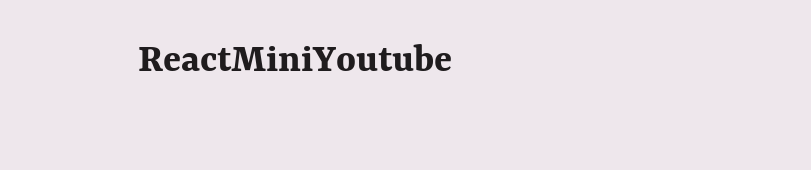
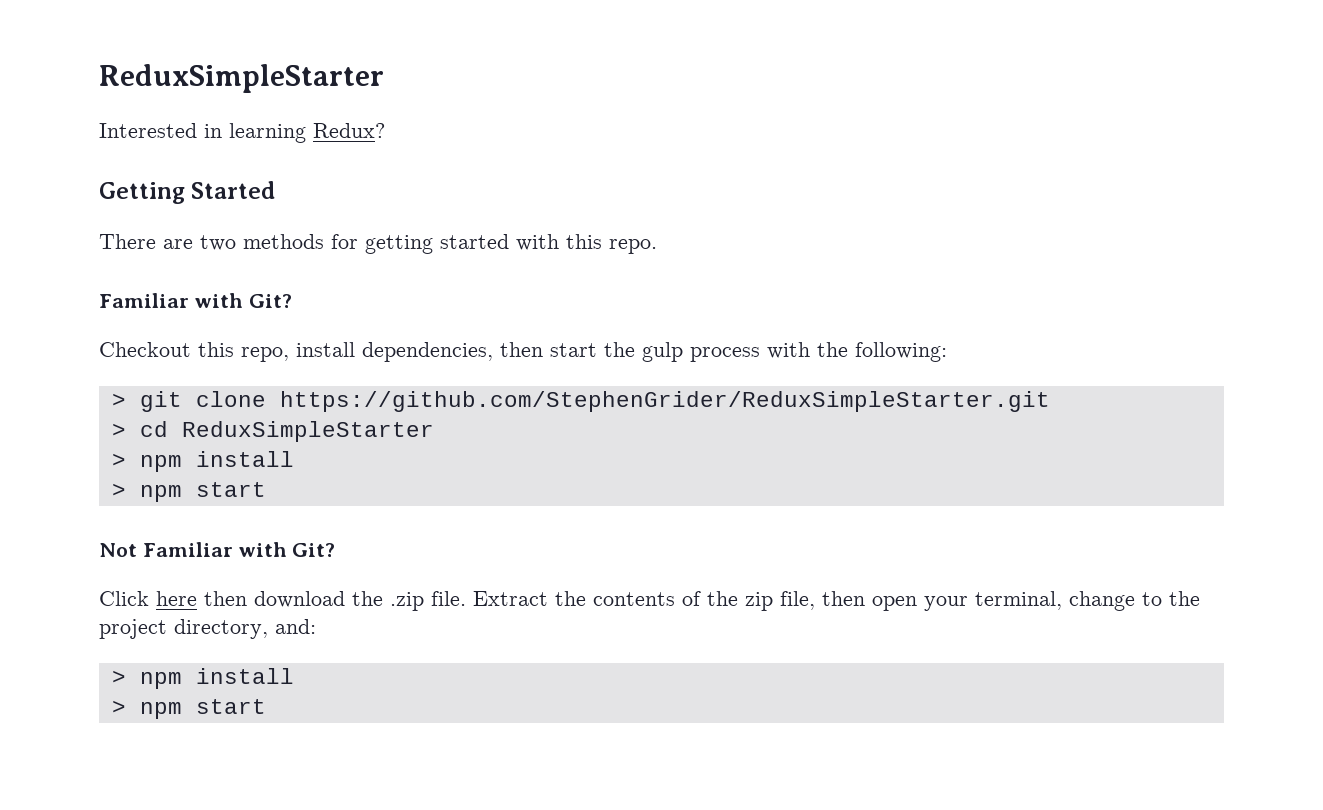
[138,44,452,71] ReactMiniYoutube -> [99,64,384,93] [99,123,385,143] [99,181,276,204] [99,234,657,254] [99,293,292,308] [99,342,947,362] [111,391,1050,412] [111,421,434,442] [111,451,294,472] [111,482,266,502] [99,542,336,557] [99,591,1200,611] [99,619,316,639] [111,668,294,689] [111,699,266,719] ReduxSimpleStarter // Interested in learning Redux? // Getting Started // There are two methods for getting started with this repo. // Familiar with Git? // Checkout this repo, install dependencies, then start the gulp process with the following: // > git clone https://github.com/StephenGrider/ReduxSimpleStarter.git // > cd ReduxSimpleStarter // > npm install // > npm start // Not Familiar with Git? // Click here then download the .zip file. Extract the contents of the zip file, then open your terminal, change to the project directory, and: // > npm install // > npm start

